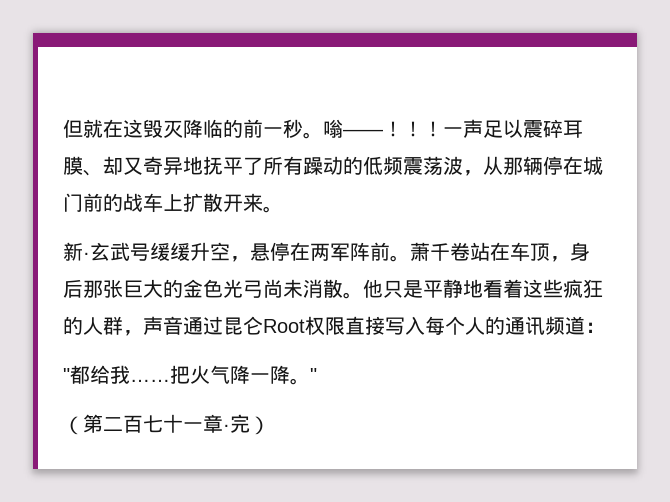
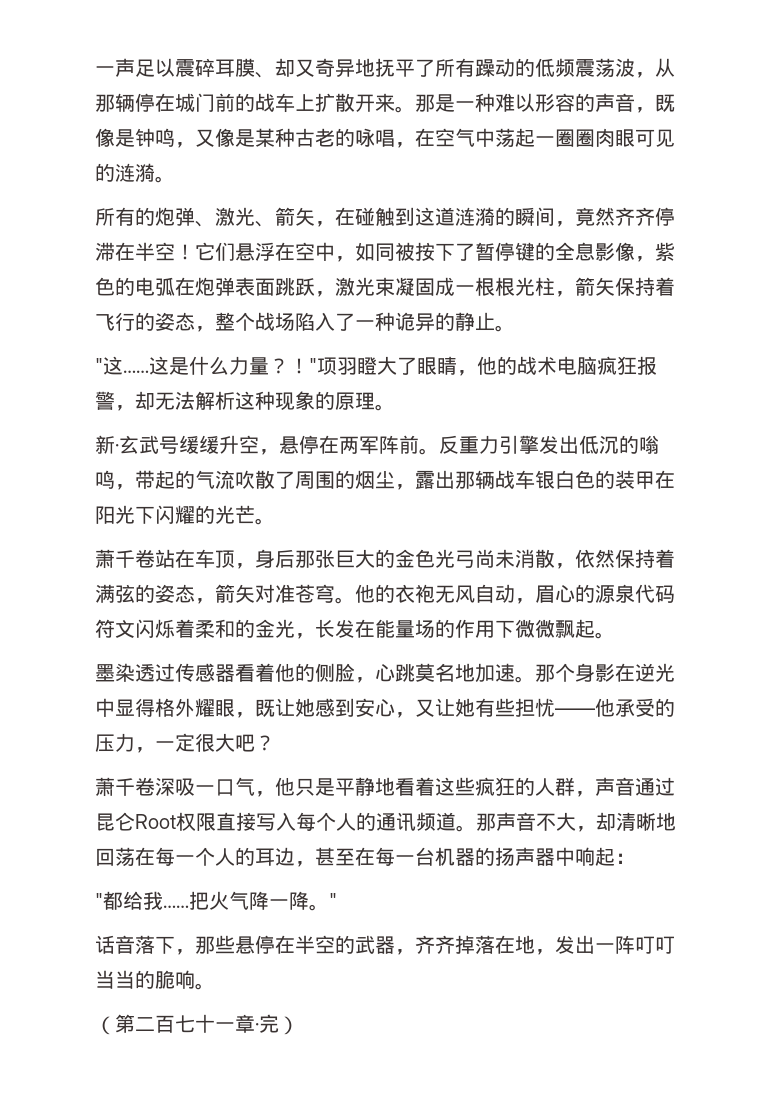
[63,119,443,139] 但就在这毁灭降临的前一秒。嗡——！！！ -> (95, 70) none
(283, 209) none -> [415,93,675,113] [95,128,675,148] [95,163,175,183] [95,207,675,227] [95,242,675,262] [95,277,675,297] [95,312,515,332] [95,356,657,376] [95,391,395,411] 那是一种难以形容的声音，既像是钟鸣，又像是某种古老的咏唱，在空气中荡起一圈圈肉眼可见的涟漪。 // 所有的炮弹、激光、箭矢，在碰触到这道涟漪的瞬间，竟然齐齐停滞在半空！它们悬浮在空中，如同被按下了暂停键的全息影像，紫色的电弧在炮弹表面跳跃，激光束凝固成一根根光柱，箭矢保持着飞行的姿态，整个战场陷入了一种诡异的静止。 // "这……这是什么力量？！"项羽瞪大了眼睛，他的战术电脑疯狂报警，却无法解析这种现象的原理。
(410, 258) none -> [439,435,659,454] [95,470,675,490] [95,505,275,525] 反重力引擎发出低沉的嗡鸣，带起的气流吹散了周围的烟尘，露出那辆战车银白色的装甲在阳光下闪耀的光芒。 //
[343,292,363,299] 。 -> [555,549,675,569] [95,584,675,604] [95,619,615,639] [95,663,675,683] [95,698,675,718] [95,733,275,753] [95,777,275,797] ，依然保持着满弦的姿态，箭矢对准苍穹。他的衣袍无风自动，眉心的源泉代码符文闪烁着柔和的金光，长发在能量场的作用下微微飘起。 // 墨染透过传感器看着他的侧脸，心跳莫名地加速。那个身影在逆光中显得格外耀眼，既让她感到安心，又让她有些担忧——他承受的压力，一定很大吧？ // 萧千卷深吸一口气，
(585, 325) none -> [456,812,676,832] [95,847,615,867] 。那声音不大，却清晰地回荡在每一个人的耳边，甚至在每一台机器的扬声器中响起
(317, 375) none -> [95,935,675,955] [95,970,215,990] // 话音落下，那些悬停在半空的武器，齐齐掉落在地，发出一阵叮叮当当的脆响。

